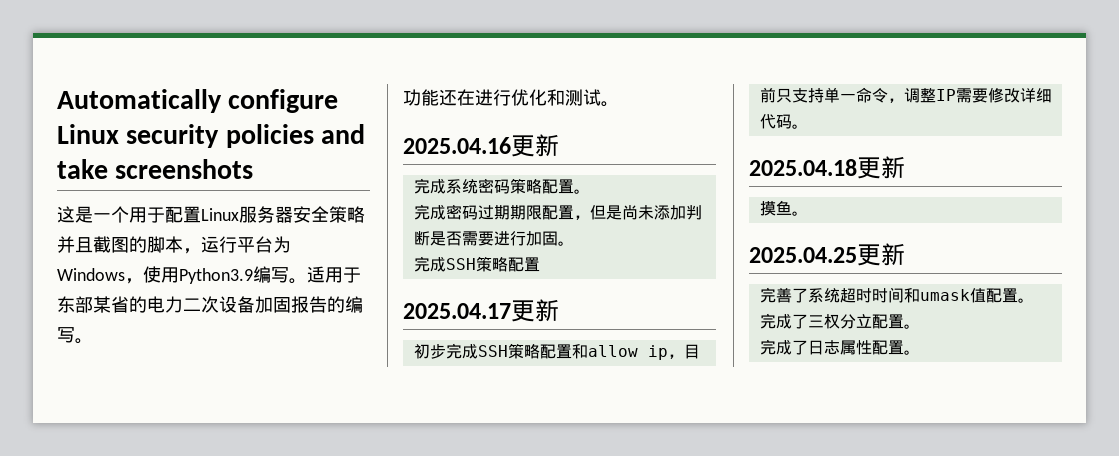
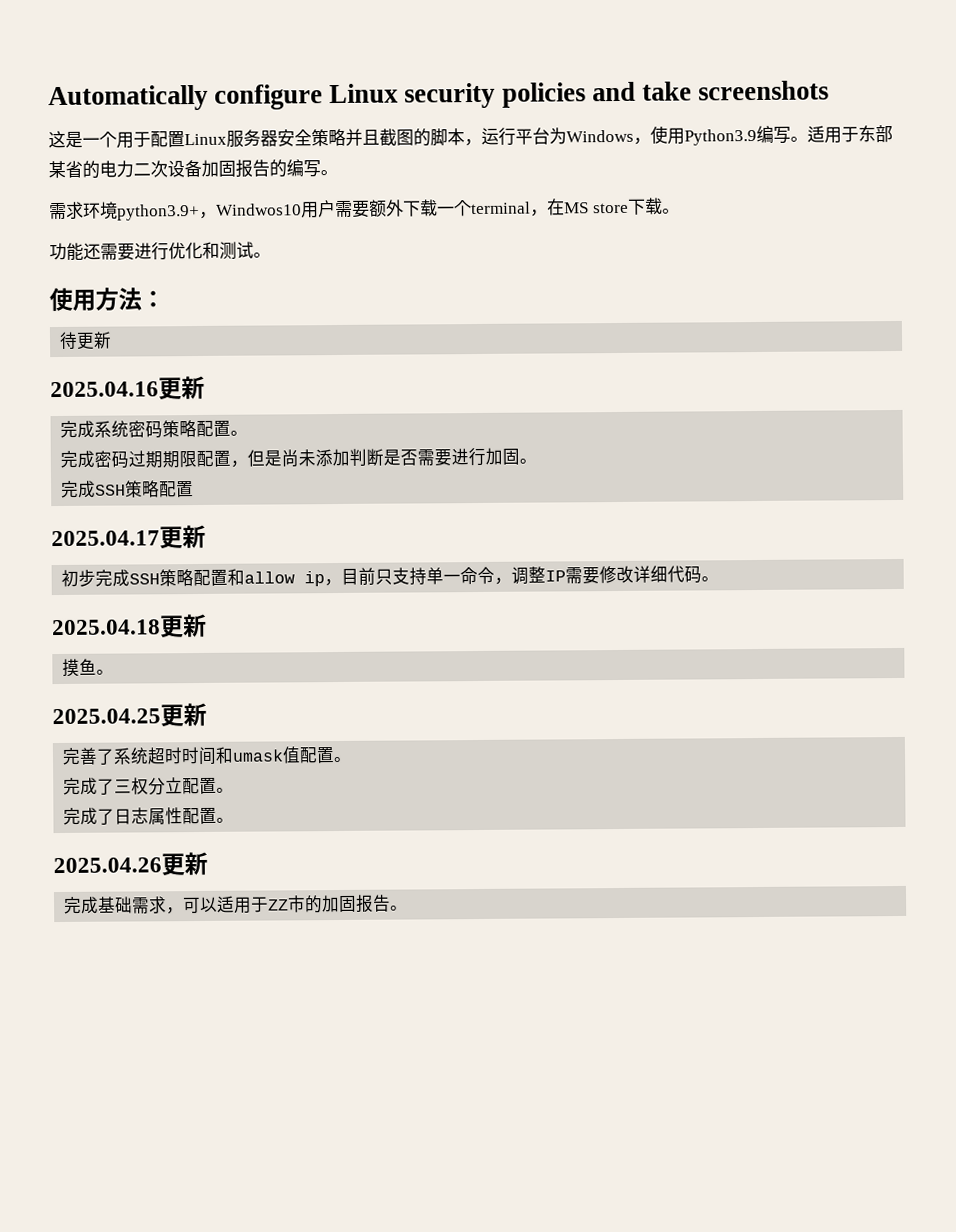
(93, 341) none -> [49,197,680,221] // 需求环境python3.9+，Windwos10用户需要额外下载一个terminal，在MS store下载。
[457,89,475,106] 在 -> [100,242,135,261] 需要
(619, 104) none -> [49,287,165,312] [59,331,113,350] // 使用方法： // 待更新
(920, 352) none -> [53,851,208,876] [63,894,409,915] // 2025.04.26更新 // 完成基础需求，可以适用于ZZ市的加固报告。

